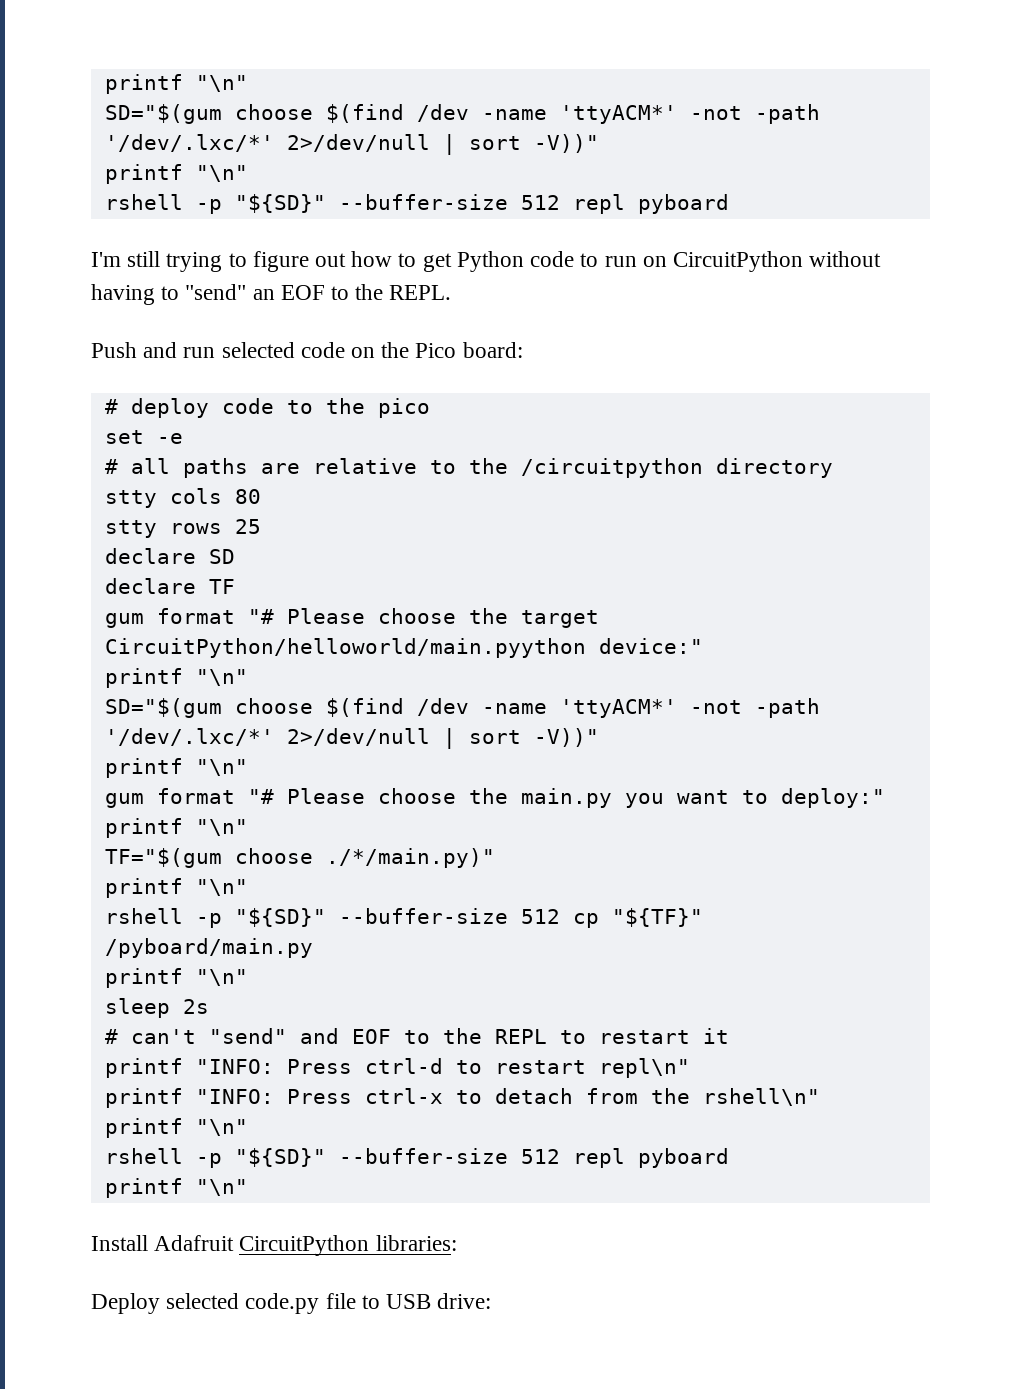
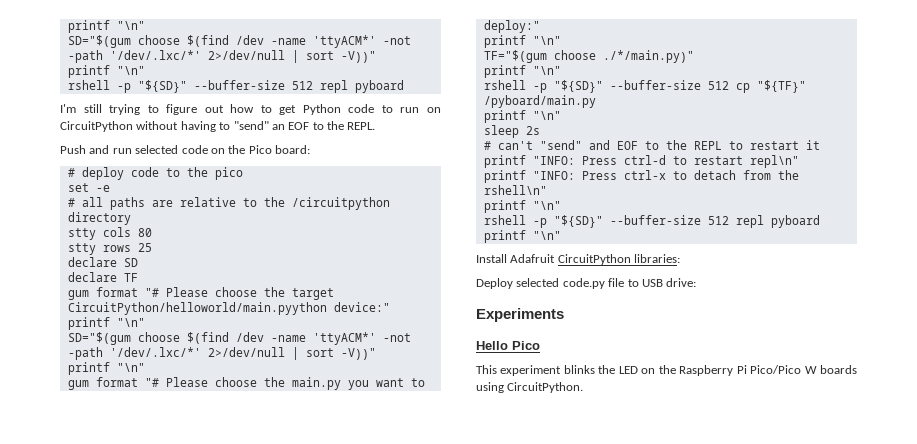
(492, 1301) none -> [476,308,564,322] [476,341,540,350] [476,365,857,376] [476,382,584,393] // Experiments // Hello Pico // This experiment blinks the LED on the Raspberry Pi Pico/Pico W boards using CircuitPython.

